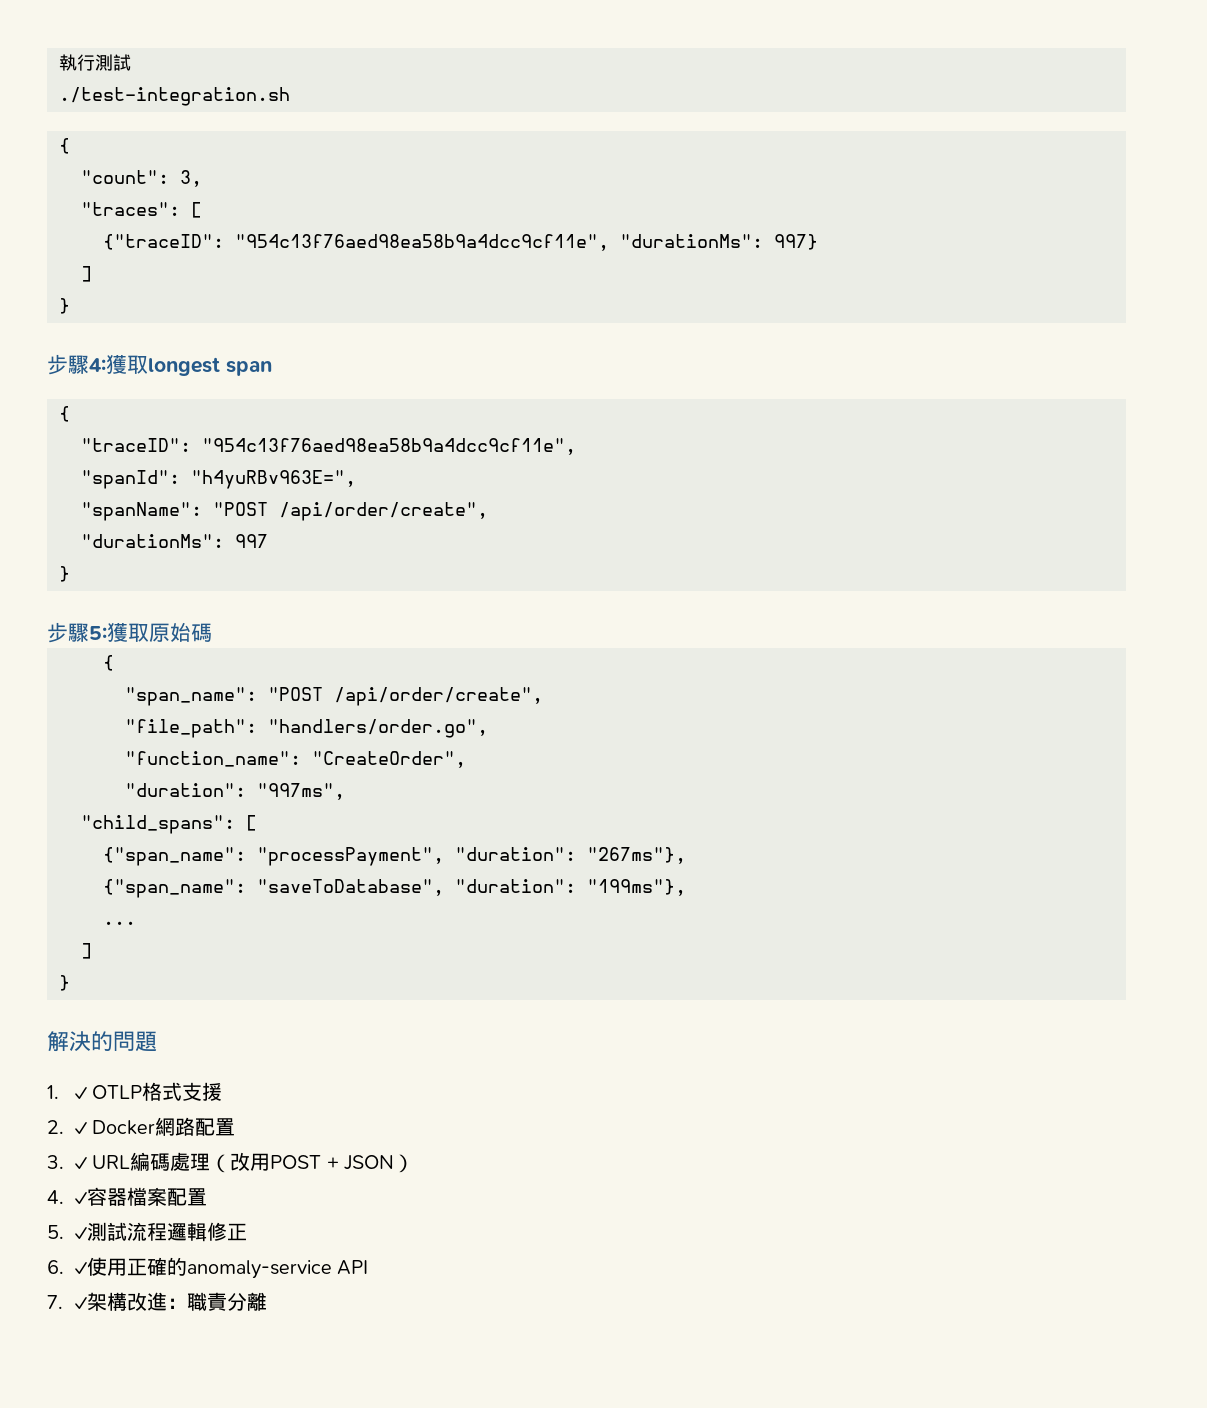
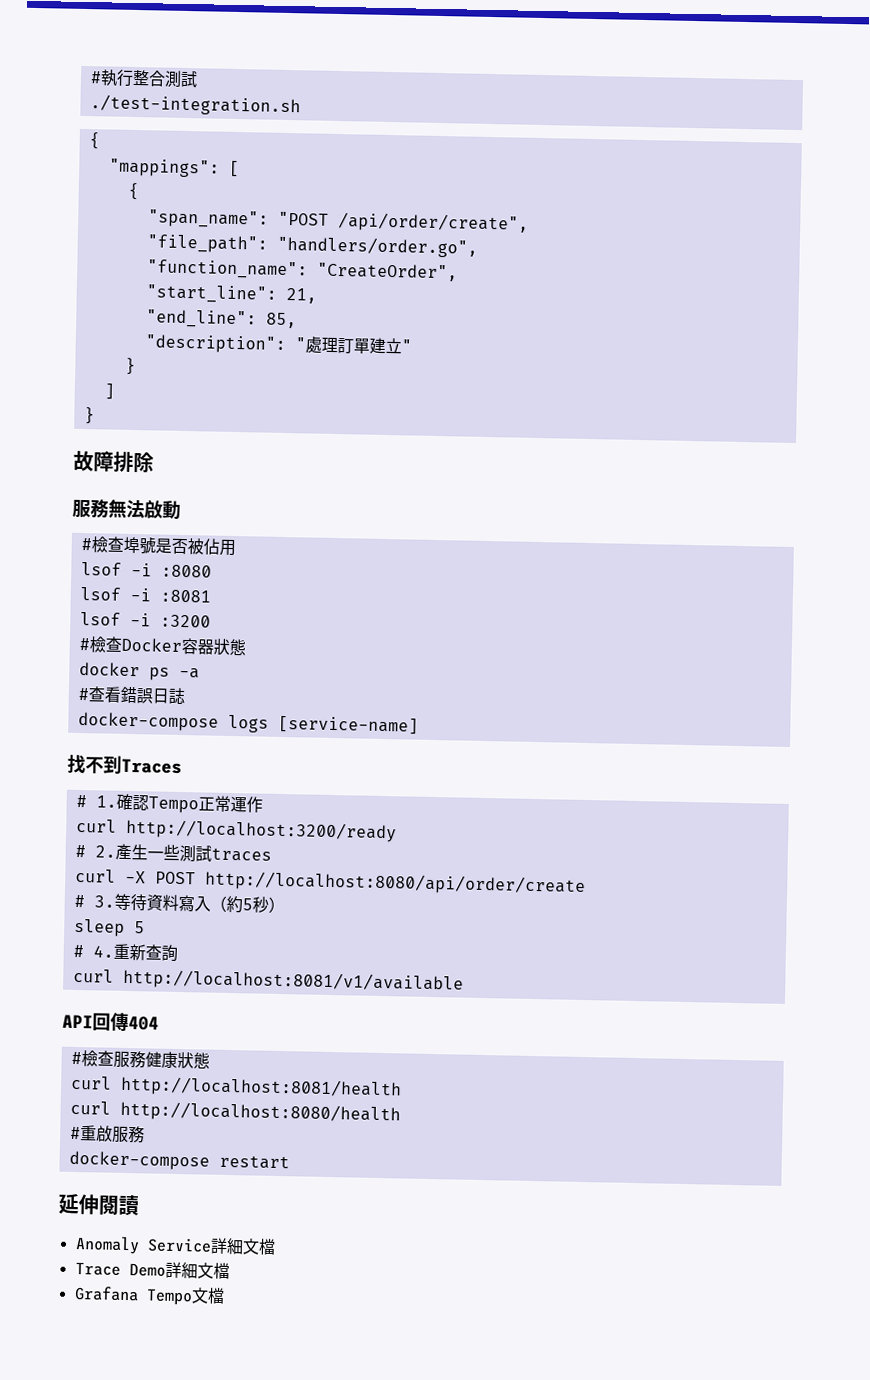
[59,54,95,71] 執行 -> [89,69,166,87] #執行整合
[81,170,202,187] [81,202,202,218] [103,234,818,251] [81,266,92,282] [59,298,70,314] [47,354,272,376] [59,406,70,422] [81,438,576,455] [81,470,356,489] [81,502,488,521] [81,534,268,548] [59,566,70,582] [47,622,212,643] "count": 3, // "traces": [ // {"traceID": "954c13f76aed98ea58b9a4dcc9cf11e", "durationMs": 997} // ] // } // 步驟4:獲取longest span // { // "traceID": "954c13f76aed98ea58b9a4dcc9cf11e", // "spanId": "h4yuRBv963E=", // "spanName": "POST /api/order/create", // "durationMs": 997 // } // 步驟5:獲取原始碼 -> [108,158,240,178] "mappings": [
[125,783,345,800] [81,815,257,834] [103,847,686,866] [103,879,686,898] [103,921,136,925] [81,943,92,959] [59,975,70,991] [47,1031,157,1052] [47,1082,223,1101] [47,1117,236,1136] [47,1152,415,1173] [47,1187,207,1206] [47,1222,247,1242] [47,1257,369,1279] [47,1292,267,1311] "duration": "997ms", // "child_spans": [ // {"span_name": "processPayment", "duration": "267ms"}, // {"span_name": "saveToDatabase", "duration": "199ms"}, // ... // ] // } // 解決的問題 // 1. ✓ OTLP格式支援 // 2. ✓ Docker網路配置 // 3. ✓ URL編碼處理（改用POST + JSON） // 4. ✓容器檔案配置 // 5. ✓測試流程邏輯修正 // 6. ✓使用正確的anomaly-service API // 7. ✓架構改進：職責分離 -> [145,284,317,304] [145,309,297,329] [144,334,412,354] [124,357,136,376] [103,383,115,400] [83,407,95,425] [73,450,154,473] [72,499,181,519] [80,536,236,557] [80,561,212,578] [79,586,211,603] [79,611,211,628] [78,636,246,656] [78,661,200,681] [77,686,185,705] [77,711,419,735] [67,754,182,775] [75,793,263,814] [75,818,397,843] [74,843,272,863] [74,868,586,896] [73,893,285,914] [73,918,145,937] [72,943,178,962] [72,968,464,994] [62,1012,159,1032] [70,1050,210,1069] [70,1075,402,1100] [69,1100,401,1125] [69,1125,145,1144] [68,1150,290,1171] [58,1193,139,1216] [74,1236,276,1255] [74,1261,230,1280] [73,1286,225,1306] "start_line": 21, // "end_line": 85, // "description": "處理訂單建立" // } // ] // } // 故障排除 // 服務無法啟動 // #檢查埠號是否被佔用 // lsof -i :8080 // lsof -i :8081 // lsof -i :3200 // #檢查Docker容器狀態 // docker ps -a // #查看錯誤日誌 // docker-compose logs [service-name] // 找不到Traces // # 1.確認Tempo正常運作 // curl http://localhost:3200/ready // # 2.產生一些測試traces // curl -X POST http://localhost:8080/api/order/create // # 3.等待資料寫入（約5秒） // sleep 5 // # 4.重新查詢 // curl http://localhost:8081/v1/available // API回傳404 // #檢查服務健康狀態 // curl http://localhost:8081/health // curl http://localhost:8080/health // #重啟服務 // docker-compose restart // 延伸閱讀 // Anomaly Service詳細文檔 // Trace Demo詳細文檔 // Grafana Tempo文檔

